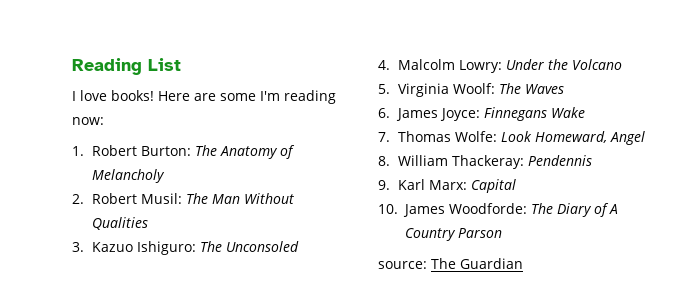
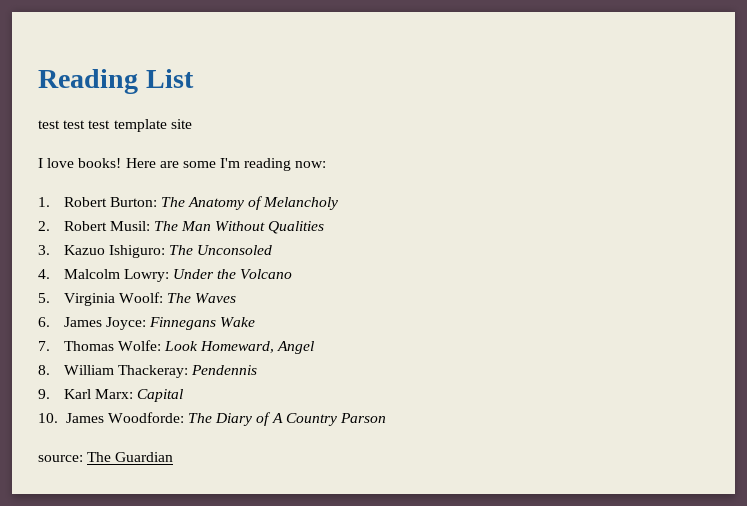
(181, 64) none -> [38,119,192,132] // test test test template site

